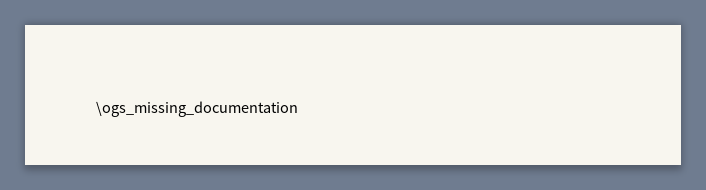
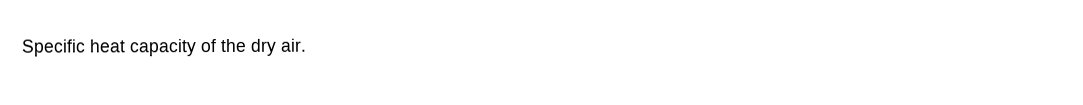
[96,101,298,117] \ogs_missing_documentation -> [21,38,306,57] Specific heat capacity of the dry air.

